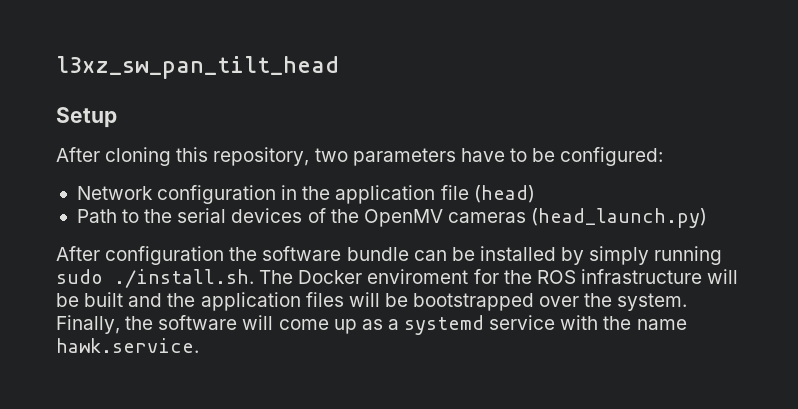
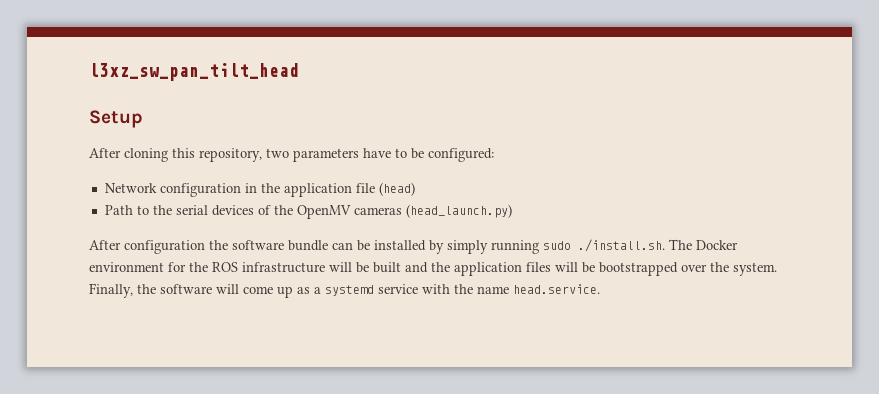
[367,269,469,284] enviroment -> [89,262,164,272] environment
[56,338,199,353] hawk.service. -> [513,284,600,294] head.service.

